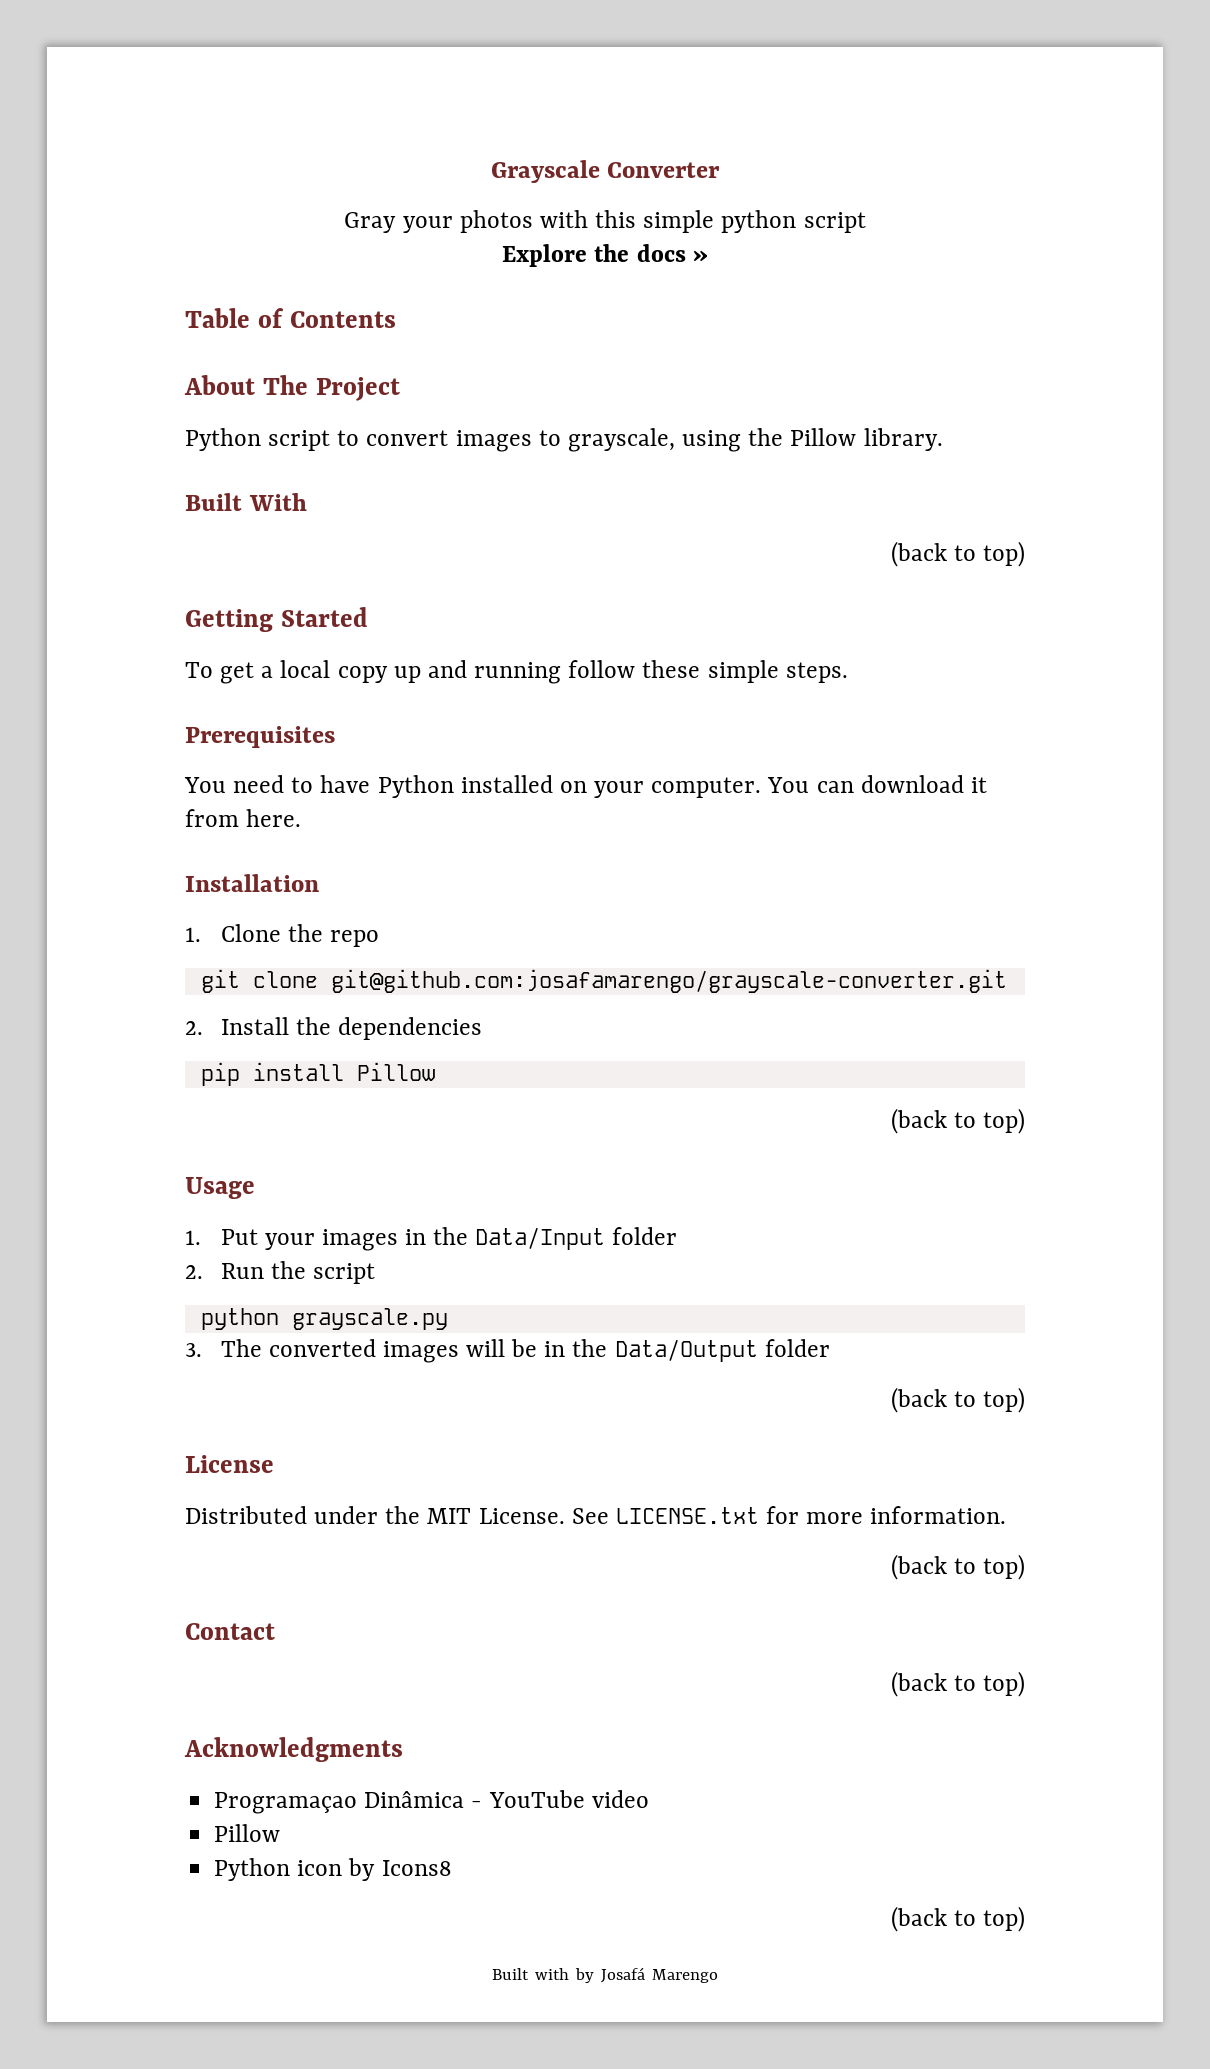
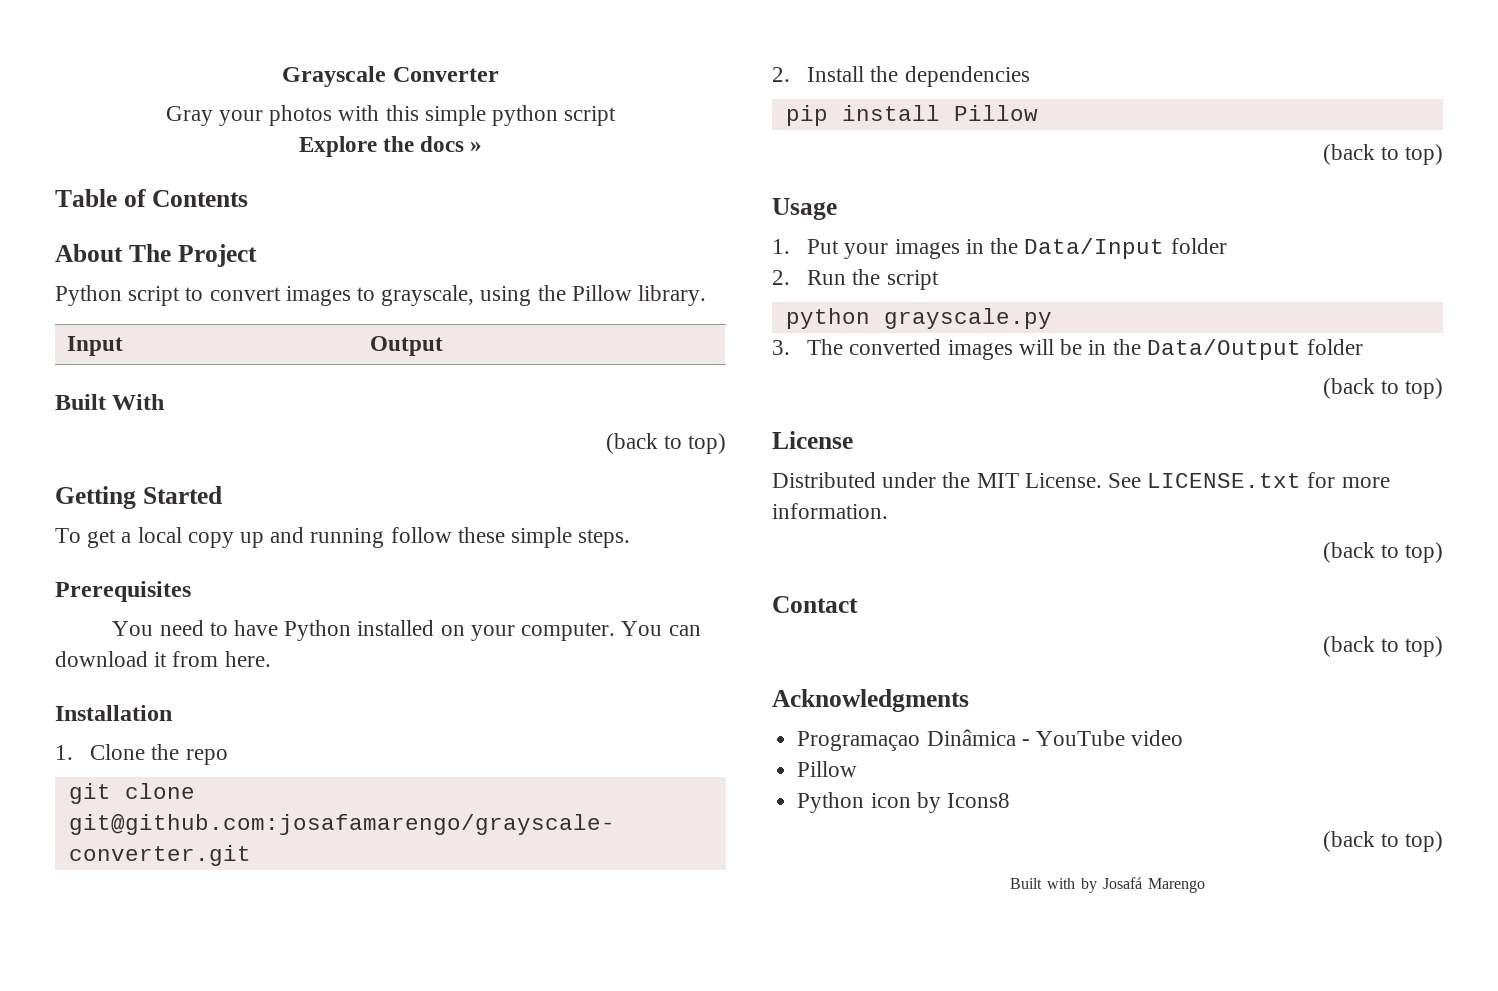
(943, 439) none -> [67,336,124,356] [370,336,444,356] // Input | Output

